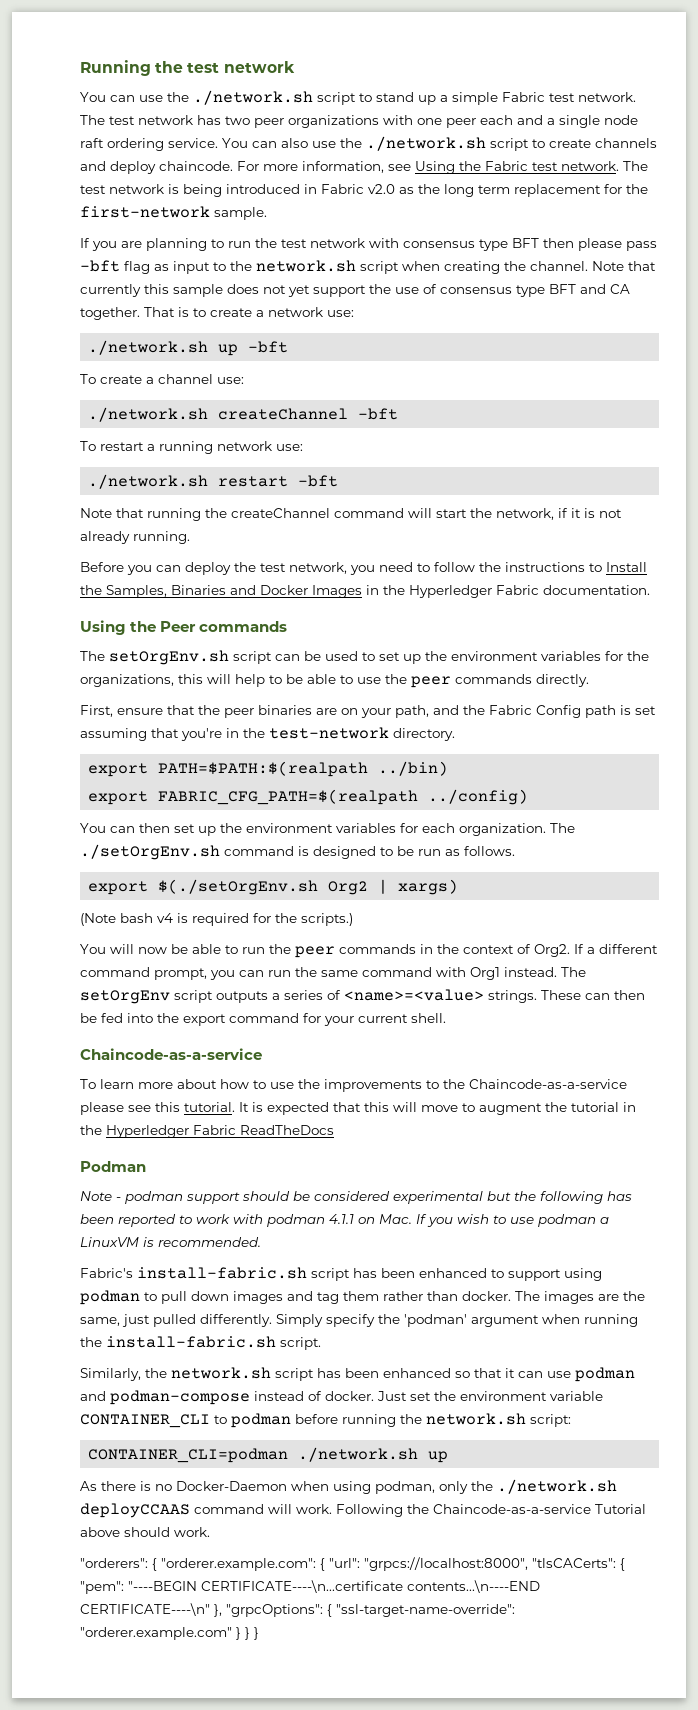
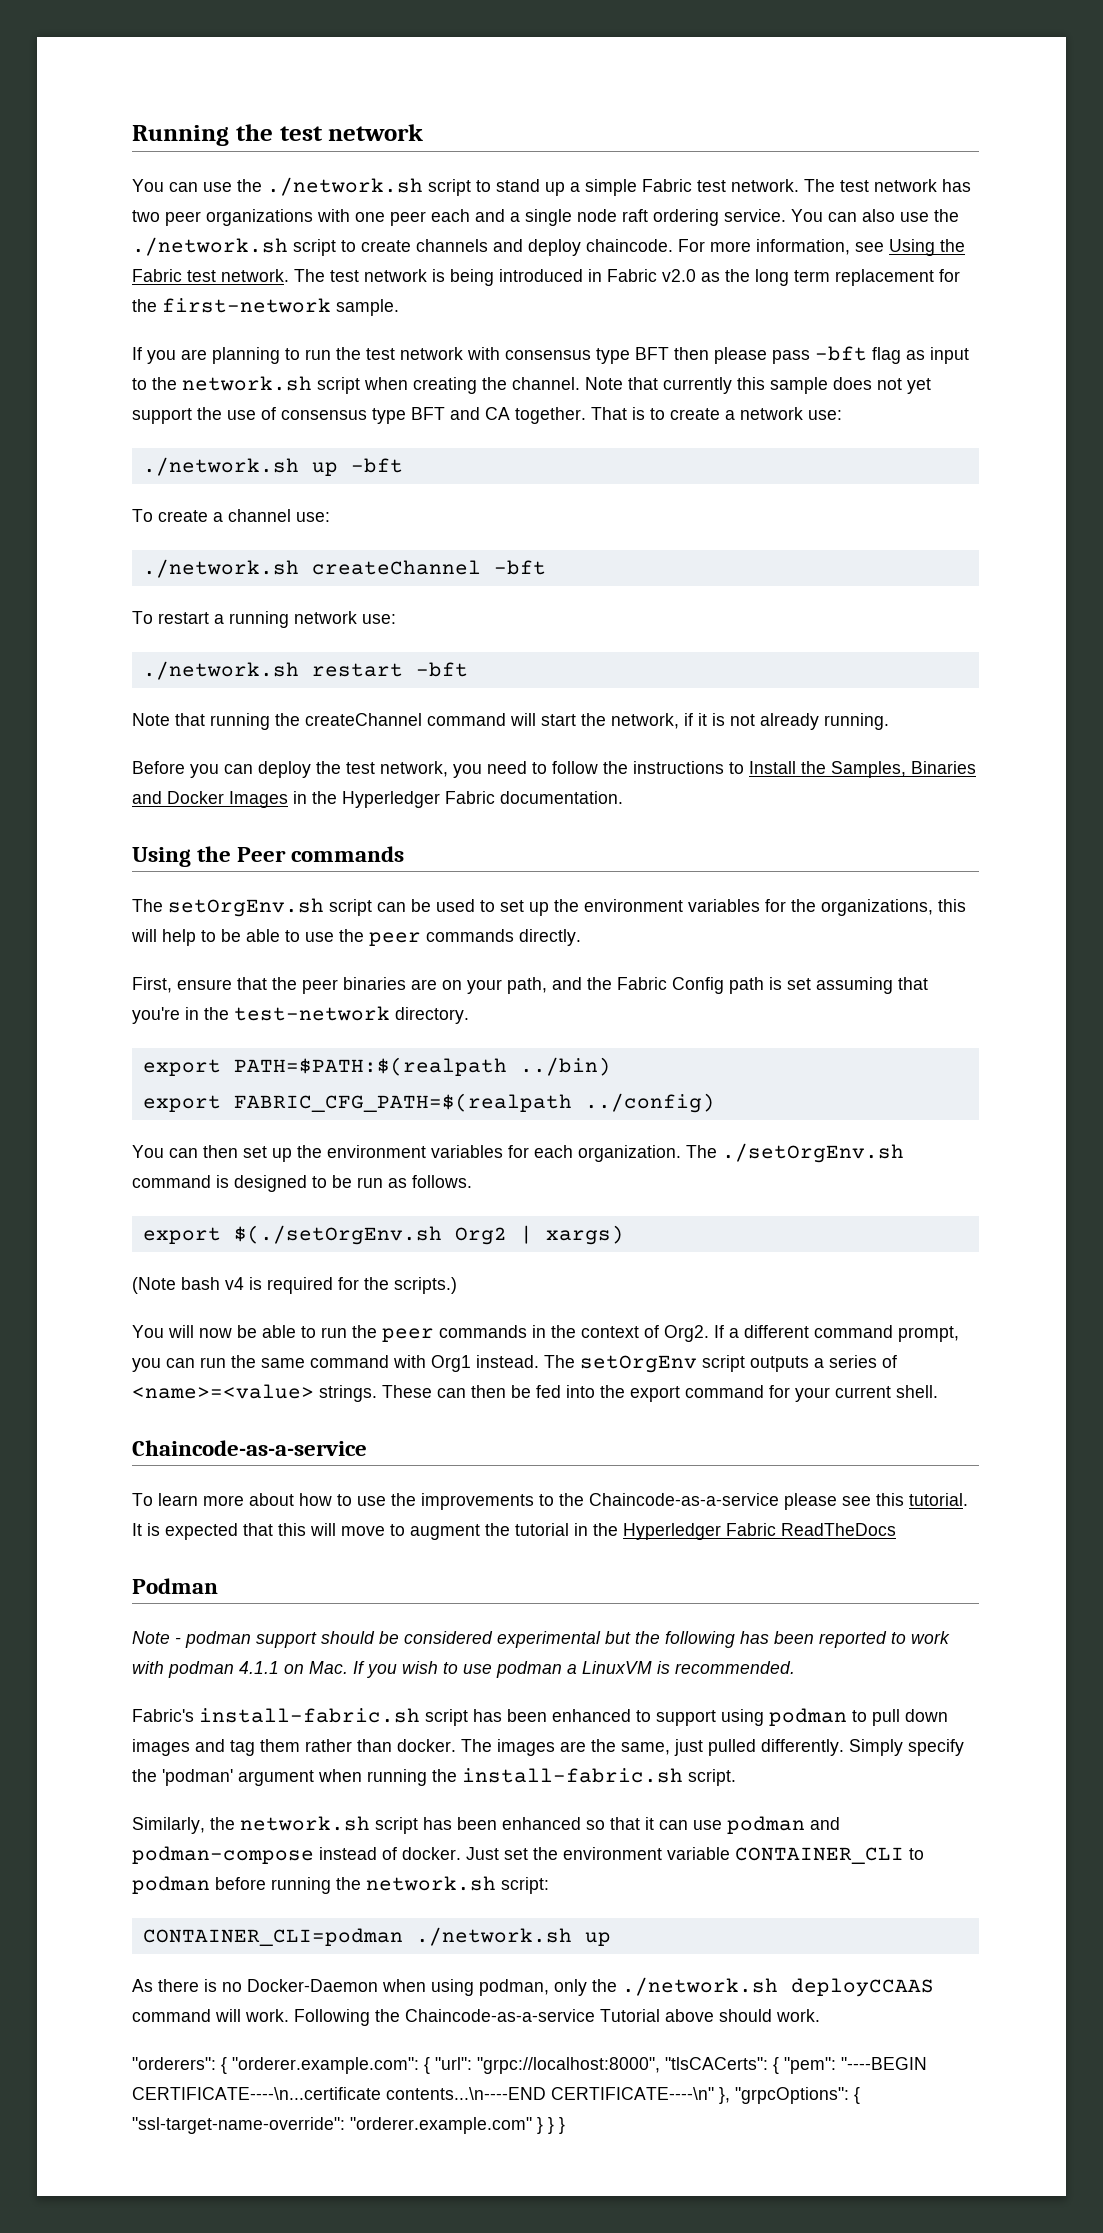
[364,1557,528,1571] "grpcs://localhost:8000", -> [477,2057,660,2074] "grpc://localhost:8000",

